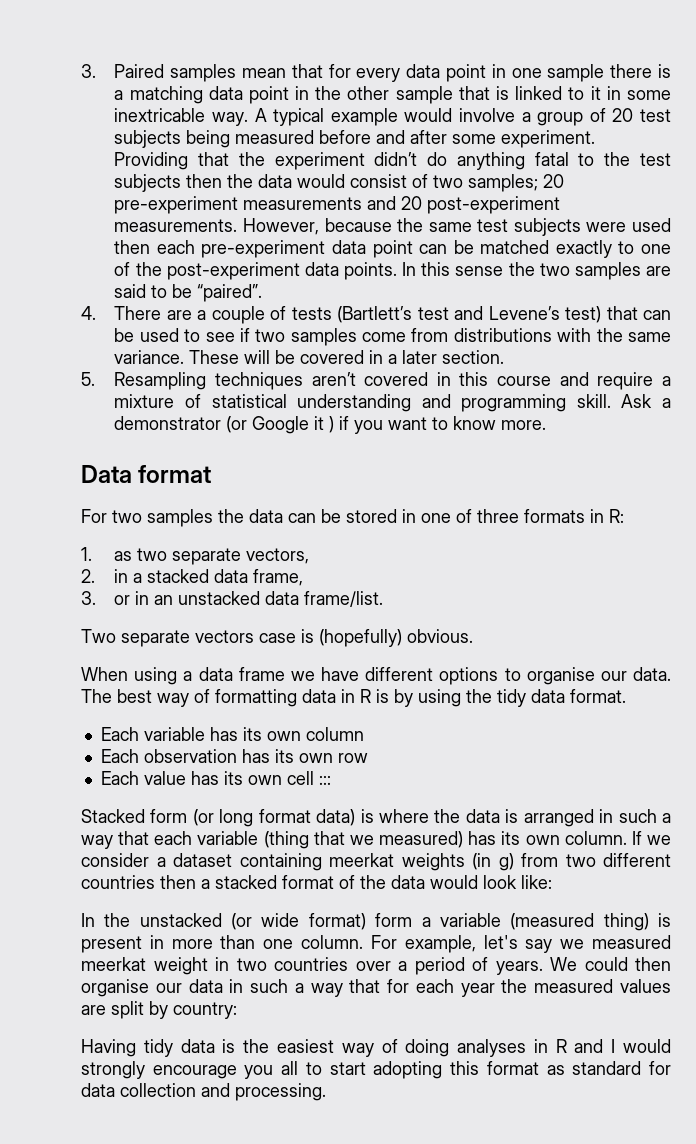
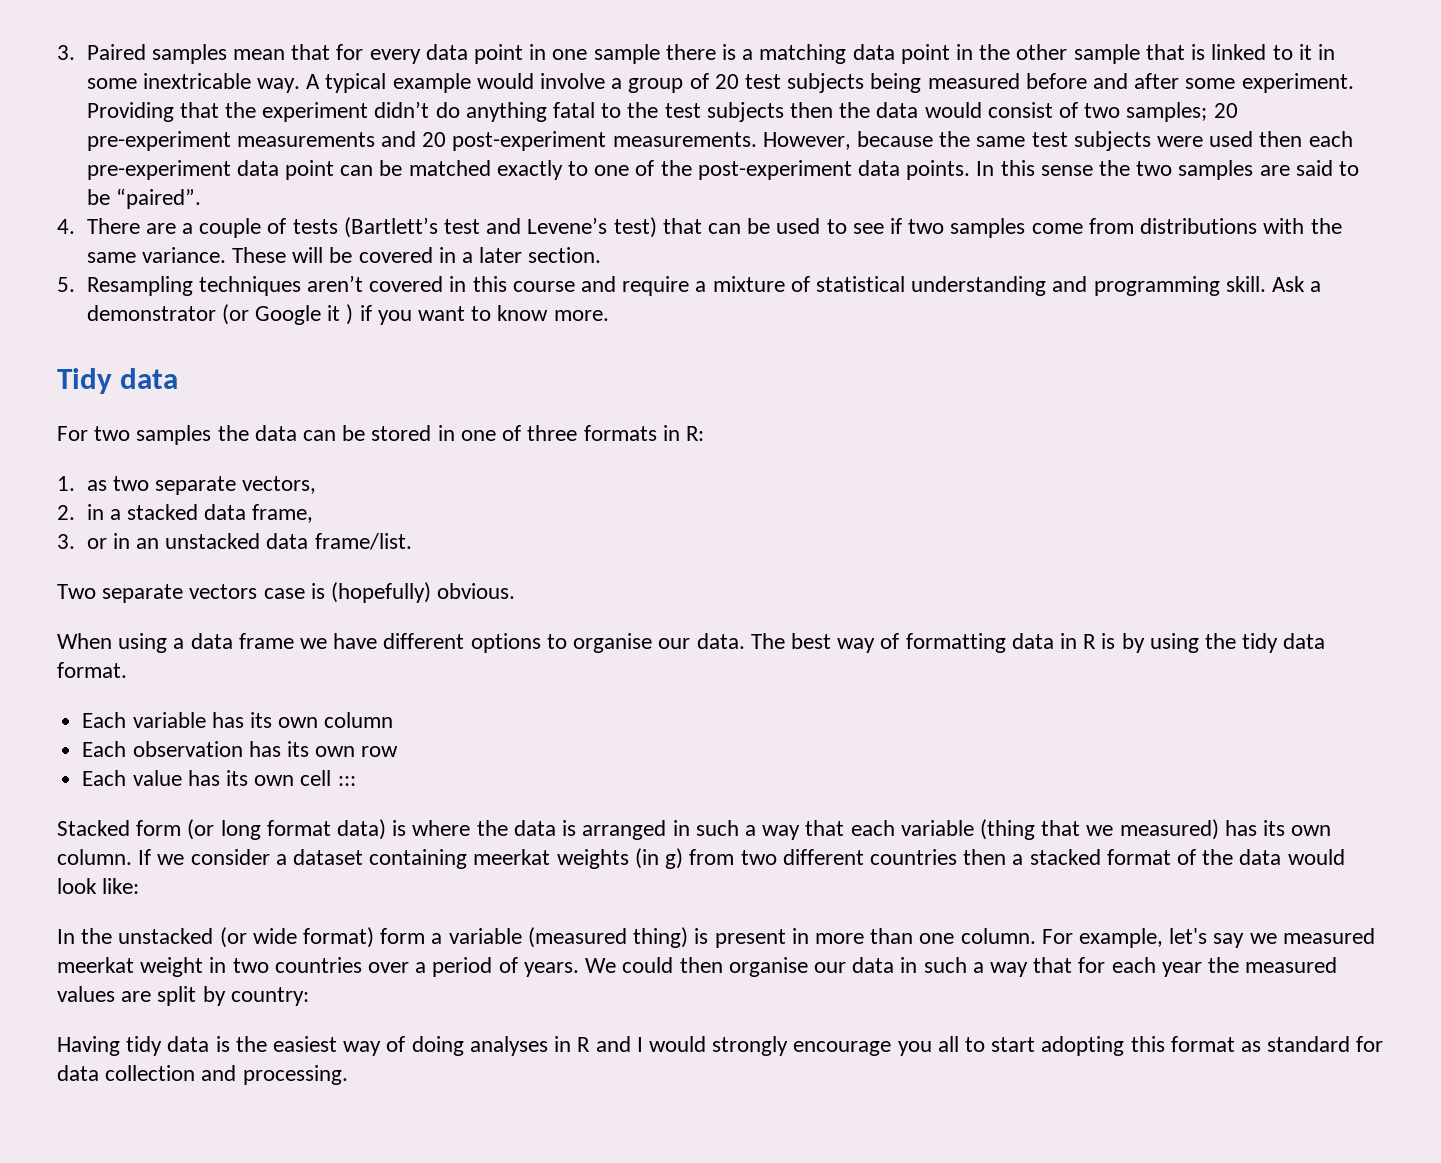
[81,465,212,483] Data format -> [57,368,179,394] Tidy data

